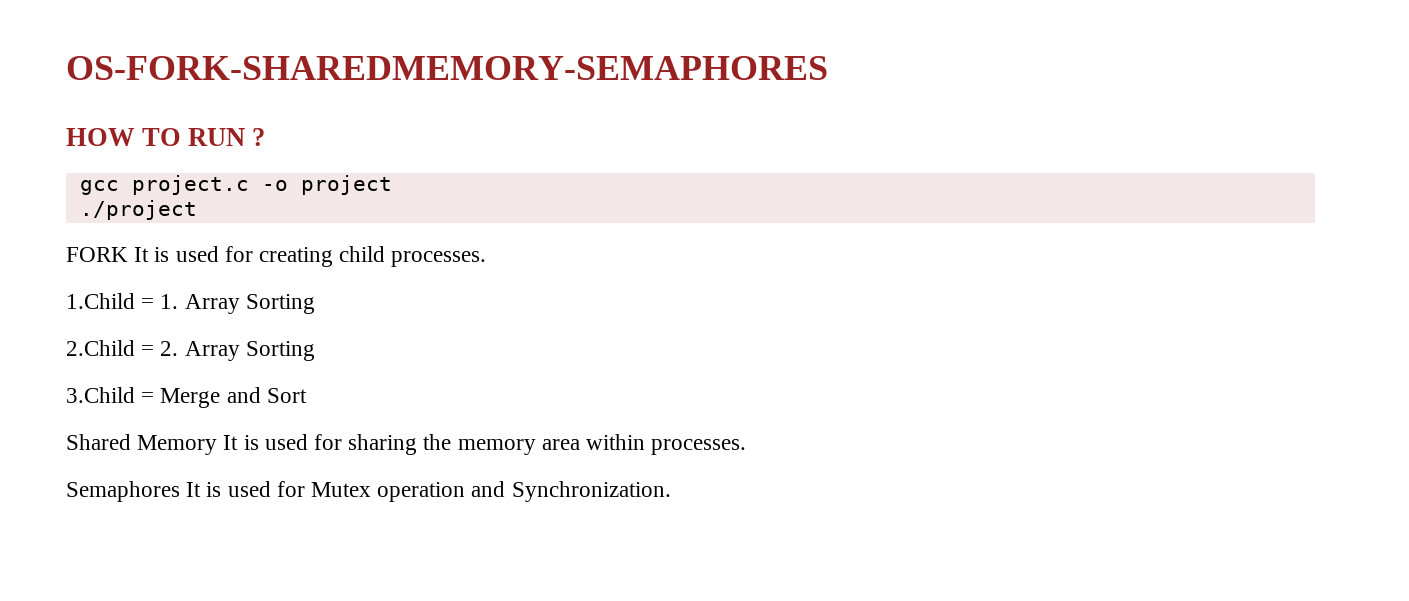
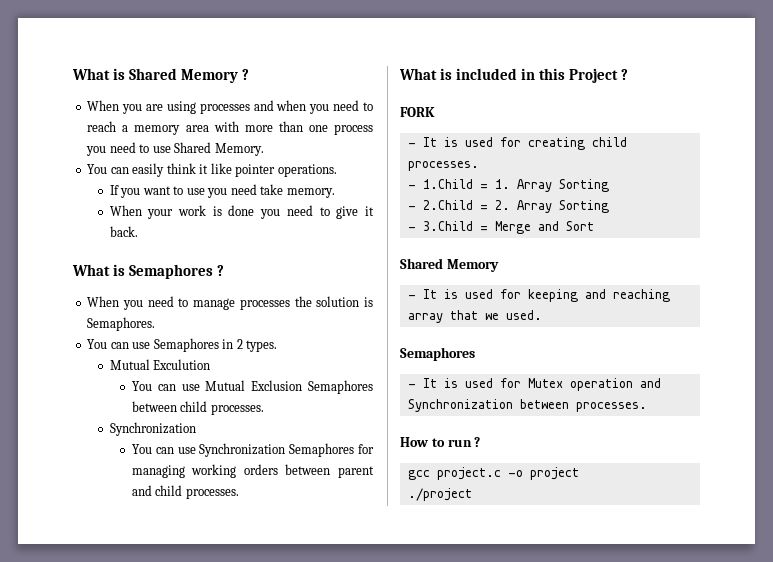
[66,56,828,80] [66,128,246,146] OS-FORK-SHAREDMEMORY-SEMAPHORES // HOW TO RUN -> [72,68,250,83] [87,100,373,114] [87,121,373,135] [86,142,264,156] [87,163,337,177] [109,184,335,198] [109,205,374,219] [109,226,138,237] [72,264,225,279] [87,296,373,310] [87,317,156,331] [87,338,278,352] [109,359,211,370] [131,380,373,394] [131,401,264,415] [109,422,196,436] [131,443,374,457] [131,464,374,478] [131,485,239,499] [399,68,629,83] [400,107,435,117] [407,137,627,150] [407,161,479,171] [407,179,609,192] [407,200,609,213] [407,221,594,234] [400,258,499,272] [407,289,670,302] [407,310,542,323] [400,347,475,361] [407,378,661,391] [407,399,647,412] [400,437,472,447] What is Shared Memory ? // When you are using processes and when you need to reach a memory area with more than one process you need to use Shared Memory. // You can easily think it like pointer operations. // If you want to use you need take memory. // When your work is done you need to give it back. // What is Semaphores ? // When you need to manage processes the solution is Semaphores. // You can use Semaphores in 2 types. // Mutual Exculution // You can use Mutual Exclusion Semaphores between child processes. // Synchronization // You can use Synchronization Semaphores for managing working orders between parent and child processes. // What is included in this Project ? // FORK // - It is used for creating child processes. // - 1.Child = 1. Array Sorting // - 2.Child = 2. Array Sorting // - 3.Child = Merge and Sort // Shared Memory // - It is used for keeping and reaching array that we used. // Semaphores // - It is used for Mutex operation and Synchronization between processes. // How to run
[66,246,487,267] [66,293,315,314] [66,340,315,361] [66,387,307,408] [66,434,747,455] [66,481,671,502] // FORK It is used for creating child processes. // 1.Child = 1. Array Sorting // 2.Child = 2. Array Sorting // 3.Child = Merge and Sort // Shared Memory It is used for sharing the memory area within processes. // Semaphores It is used for Mutex operation and Synchronization. -> (472, 494) none

